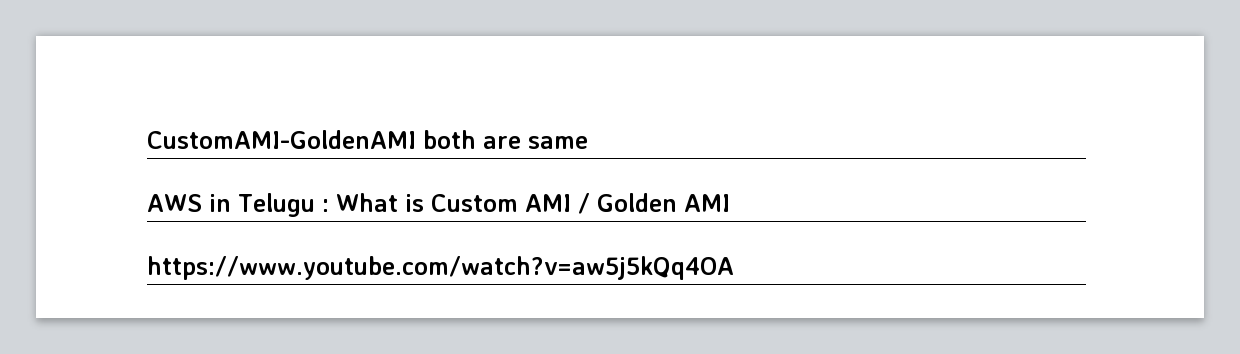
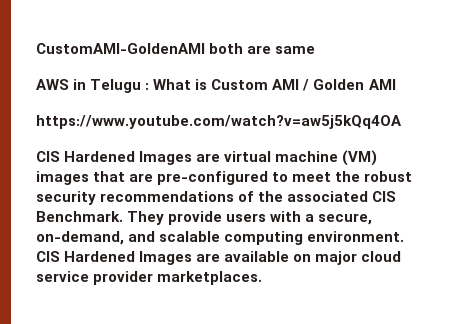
(734, 268) none -> [36,150,378,166] [36,171,413,185] [36,191,397,205] [36,211,373,225] [36,231,405,245] [36,251,402,265] [36,271,263,285] // CIS Hardened Images are virtual machine (VM) images that are pre-configured to meet the robust security recommendations of the associated CIS Benchmark. They provide users with a secure, on-demand, and scalable computing environment. CIS Hardened Images are available on major cloud service provider marketplaces.

